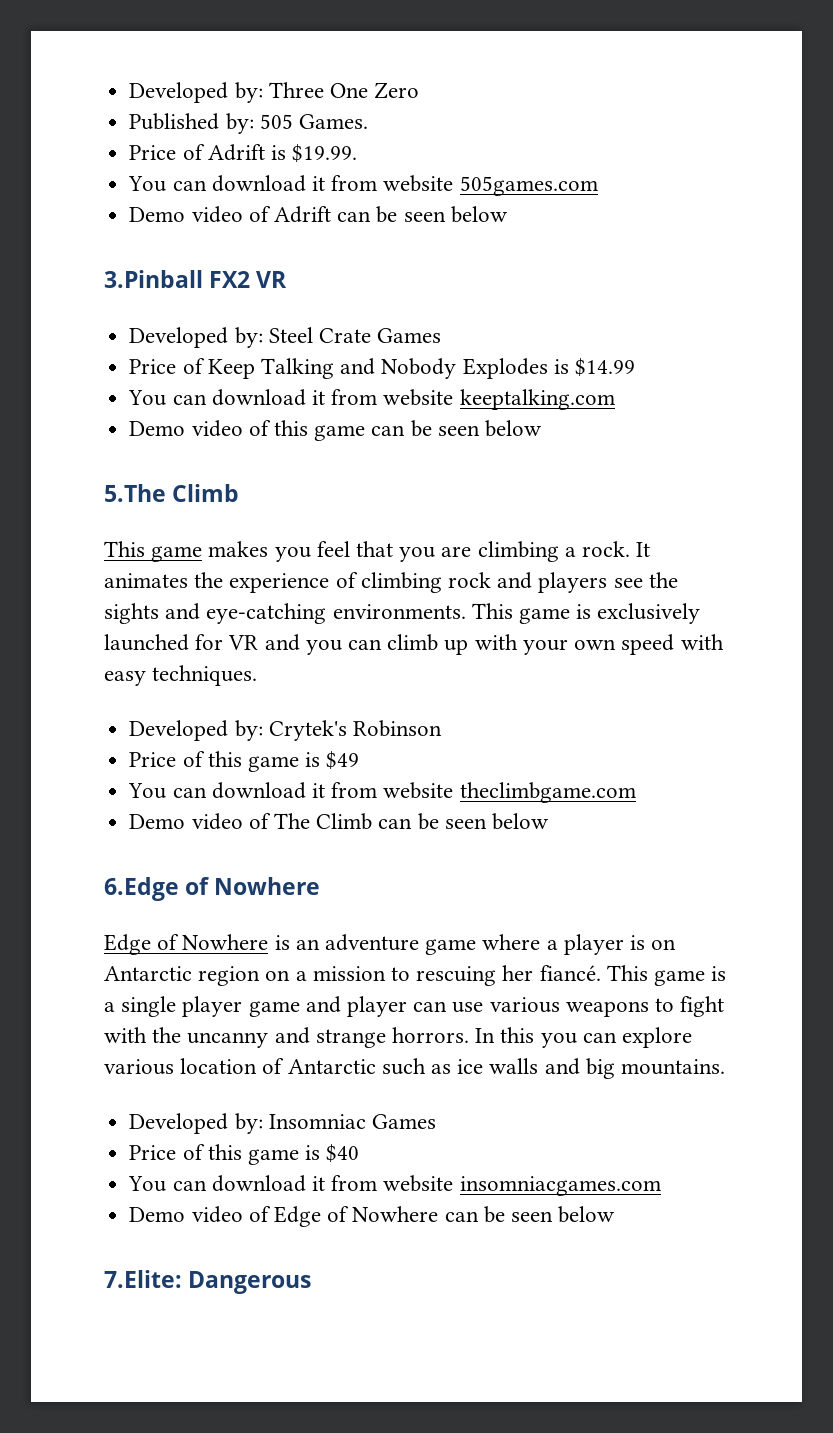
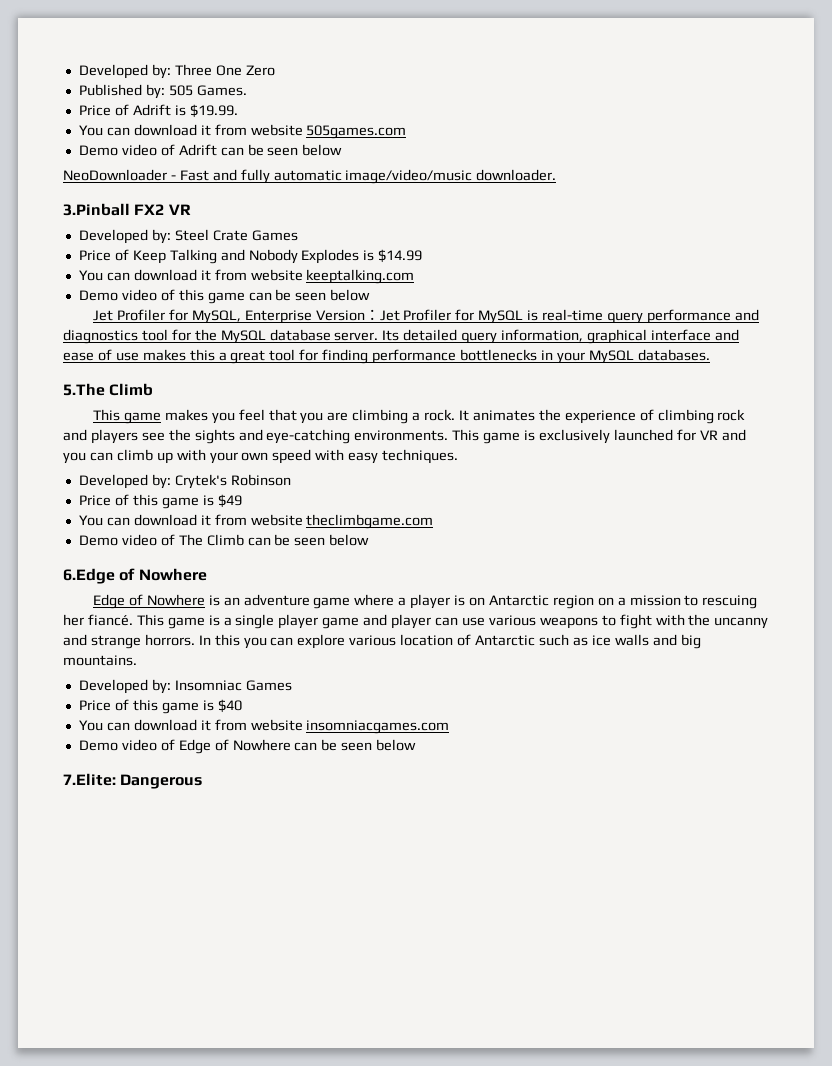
(508, 214) none -> [63,169,557,184] // NeoDownloader - Fast and fully automatic image/video/music downloader.
(542, 428) none -> [92,309,759,324] [63,329,739,344] [63,349,710,364] // Jet Profiler for MySQL, Enterprise Version：Jet Profiler for MySQL is real-time query performance and diagnostics tool for the MySQL database server. Its detailed query information, graphical interface and ease of use makes this a great tool for finding performance bottlenecks in your MySQL databases.

